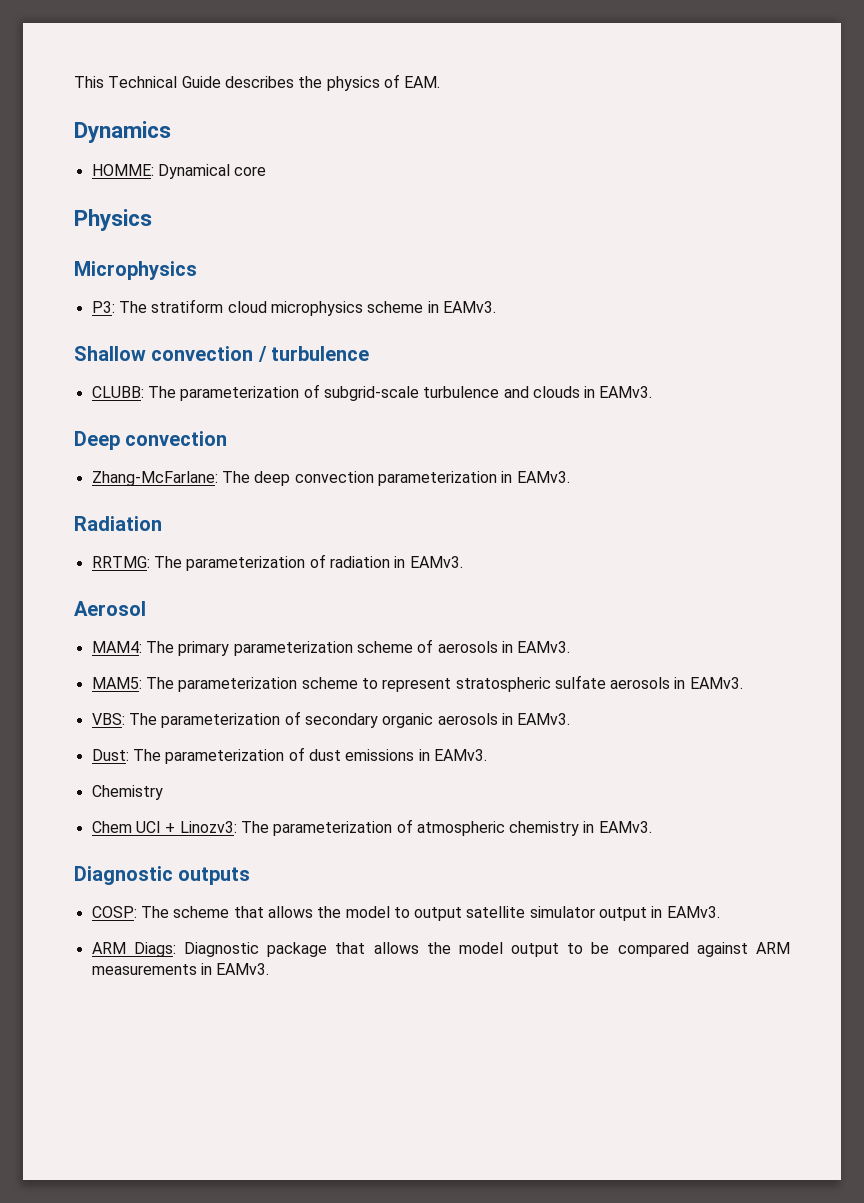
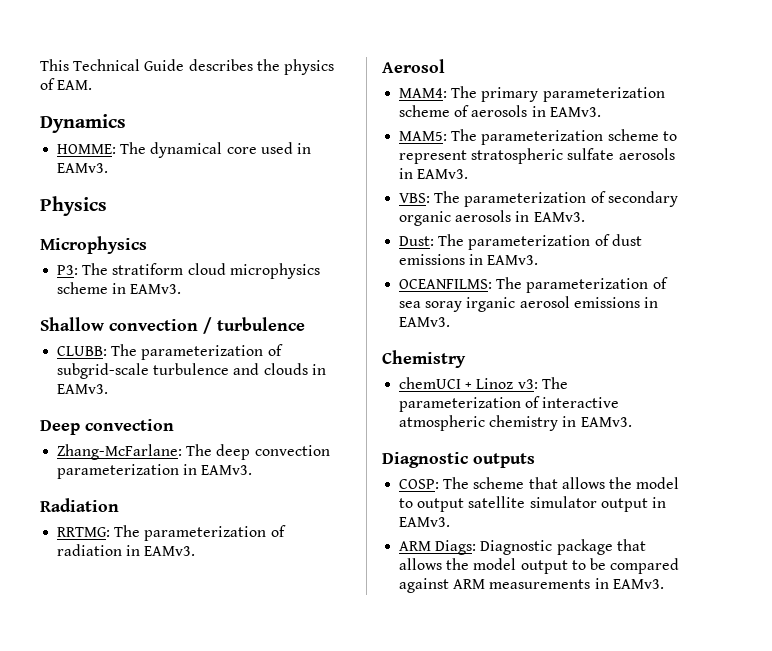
[157,164,230,179] Dynamical -> [120,142,223,158] The dynamical
(267, 171) none -> [260,142,311,154] [57,163,109,173] used in EAMv3.
[91,785,163,800] [91,819,413,836] Chemistry // Chem UCI + Linozv3: The parameterization of -> [399,277,668,293] [399,296,658,312] [399,317,451,327] [382,350,466,368] [399,377,568,389] [399,396,620,412] OCEANFILMS: The parameterization of sea soray irganic aerosol emissions in EAMv3. // Chemistry // chemUCI + Linoz v3: The parameterization of interactive

